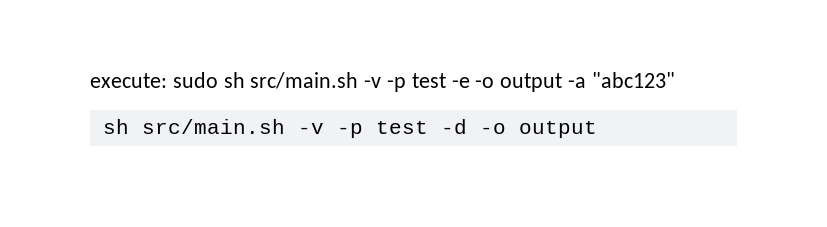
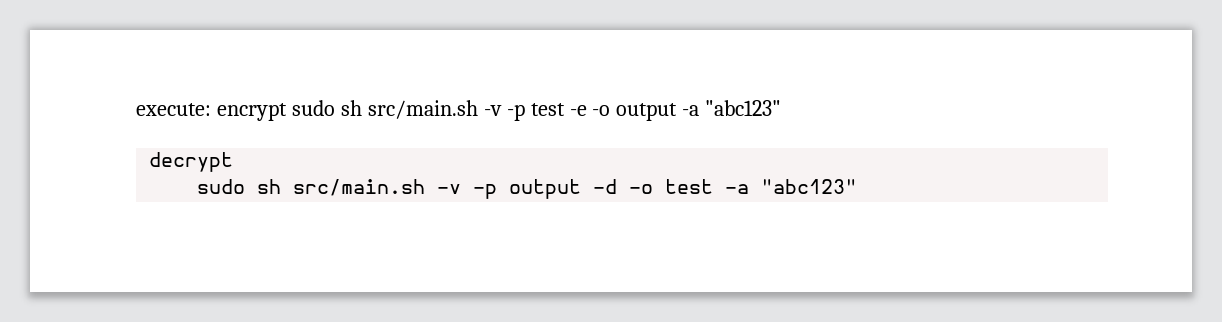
(167, 80) none -> [216,103,287,121] encrypt
[102,119,428,138] sh src/main.sh -v -p test -> [149,152,234,172] [197,179,582,199] decrypt // sudo sh src/main.sh -v -p output
[518,121,597,138] output -> [665,179,858,194] test -a "abc123"

